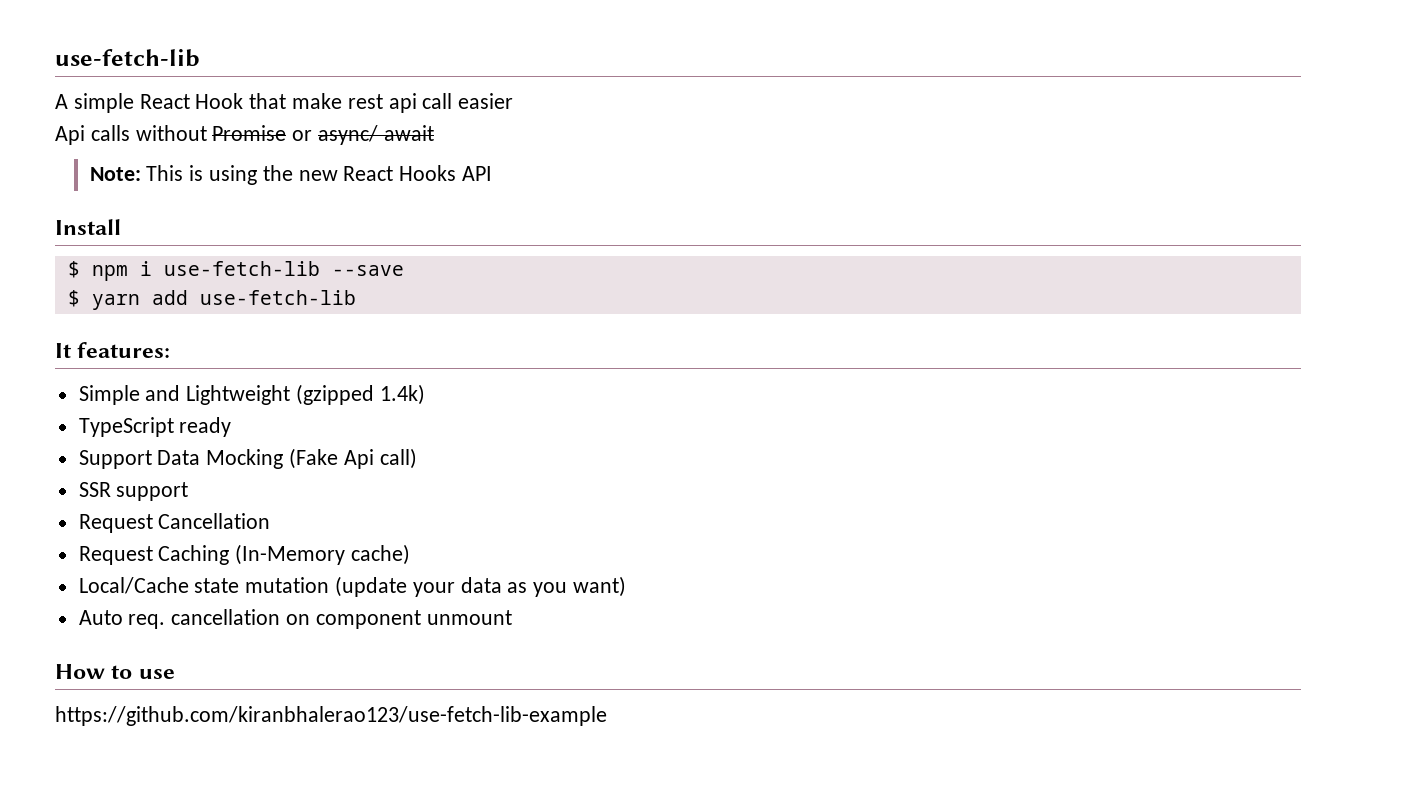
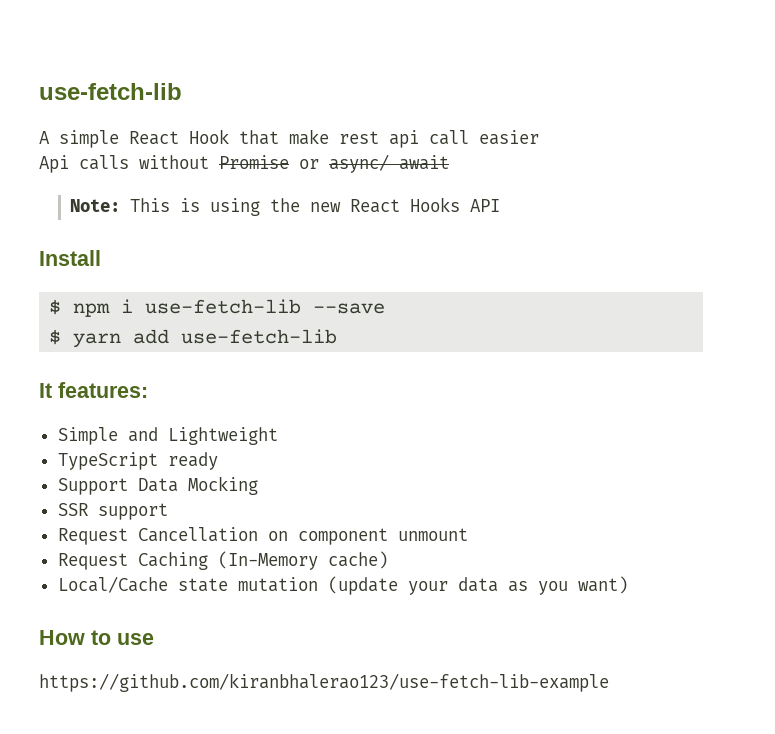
[296,384,425,405] (gzipped 1.4k) -> (278, 436) none
[289,448,417,469] (Fake Api call) -> (258, 485) none
(271, 521) none -> [267,528,468,545] on component unmount
[78,609,512,629] // Auto req. cancellation on component unmount -> (628, 585) none

